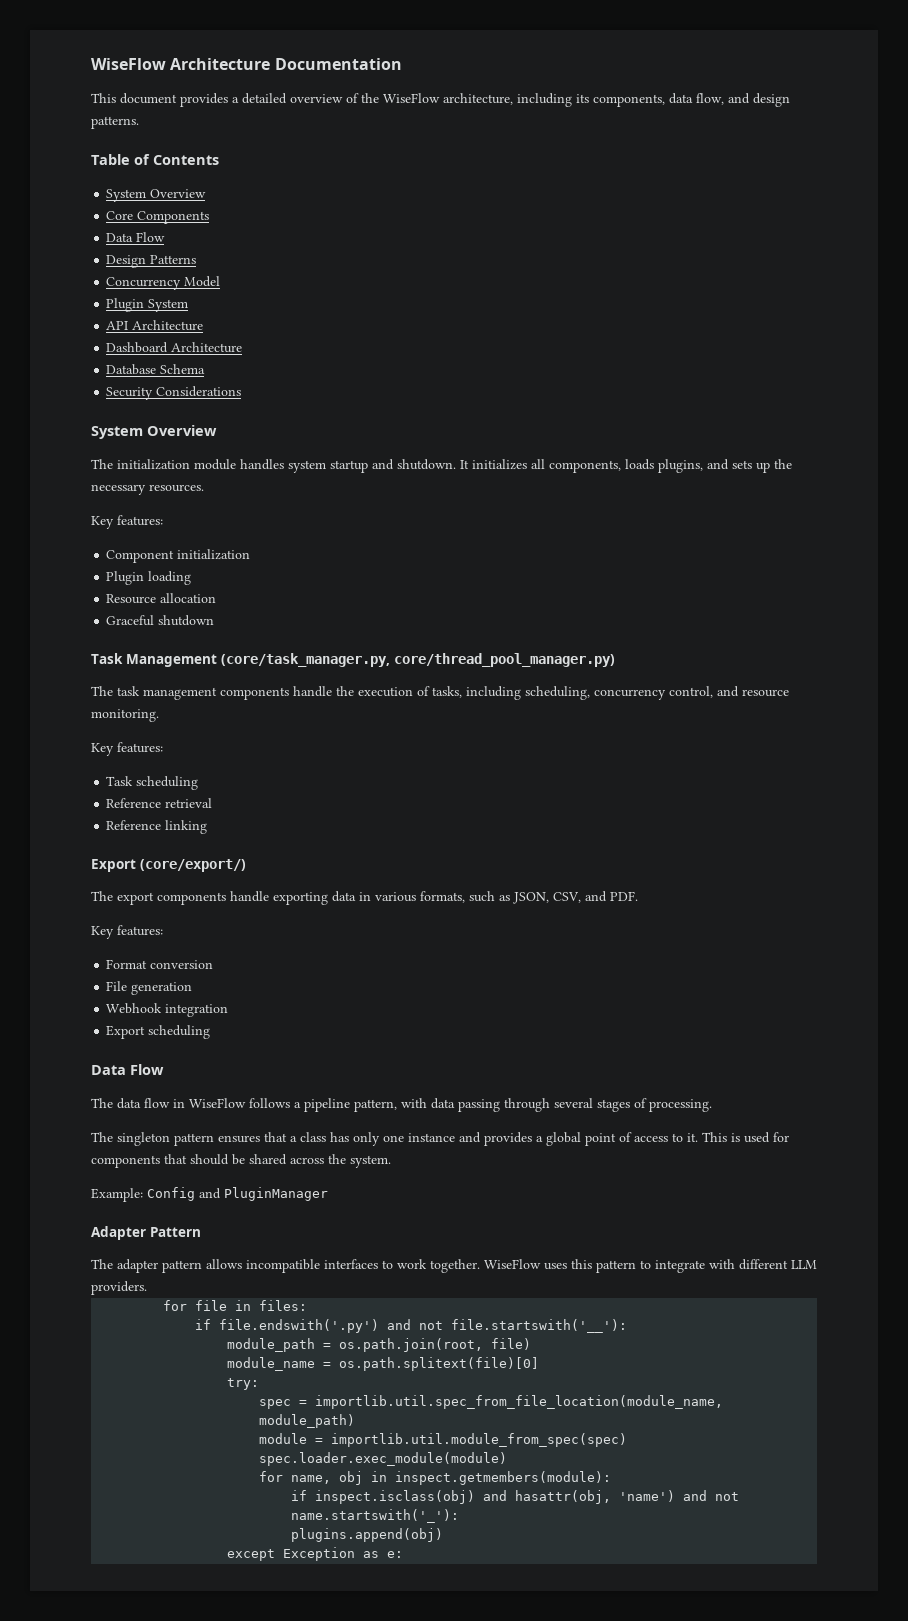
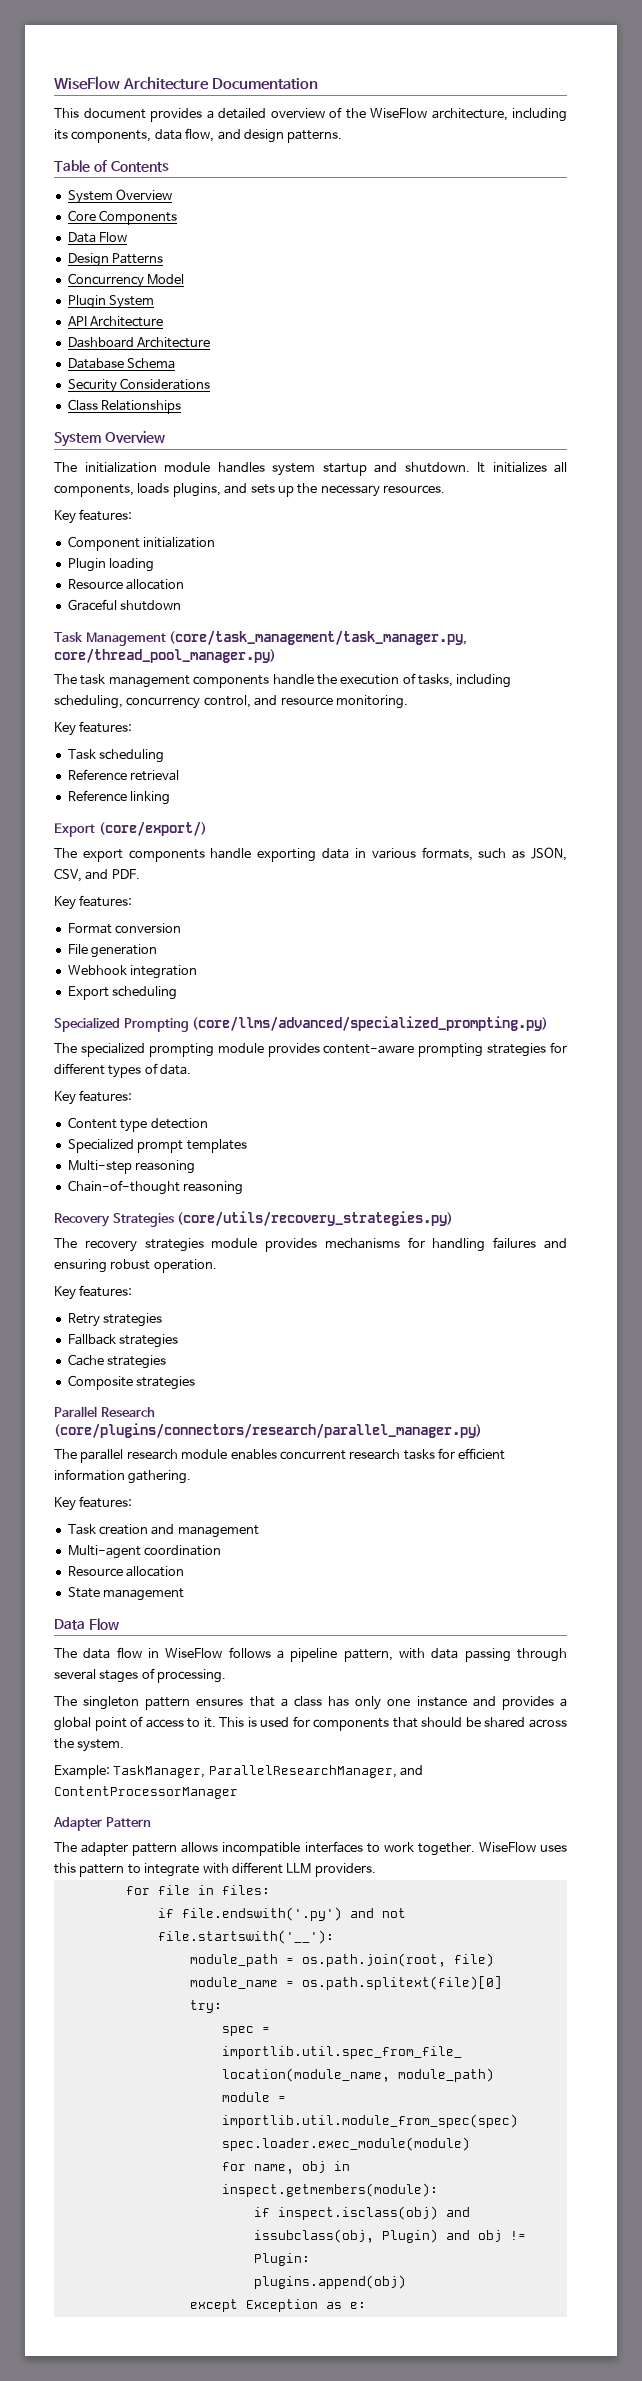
(242, 391) none -> [67,399,182,414] // Class Relationships
[221,653,390,667] (core/task_manager.py, -> [169,630,468,645] (core/task_management/task_manager.py,
(211, 1032) none -> [54,1016,549,1032] [54,1042,567,1057] [54,1063,192,1078] [54,1090,133,1105] [67,1117,208,1132] [67,1139,247,1153] [67,1160,196,1174] [67,1180,244,1195] [54,1211,454,1227] [54,1237,567,1252] [54,1259,217,1273] [54,1285,133,1300] [67,1313,163,1327] [67,1334,179,1348] [67,1354,167,1369] [67,1375,196,1390] [54,1406,155,1417] [54,1423,482,1438] [54,1448,506,1463] [54,1469,192,1484] [54,1496,133,1511] [67,1524,259,1538] [67,1545,222,1559] [67,1566,185,1577] [67,1587,185,1601] // Specialized Prompting (core/llms/advanced/specialized_prompting.py) // The specialized prompting module provides content-aware prompting strategies for different types of data. // Key features: // Content type detection // Specialized prompt templates // Multi-step reasoning // Chain-of-thought reasoning // Recovery Strategies (core/utils/recovery_strategies.py) // The recovery strategies module provides mechanisms for handling failures and ensuring robust operation. // Key features: // Retry strategies // Fallback strategies // Cache strategies // Composite strategies // Parallel Research (core/plugins/connectors/research/parallel_manager.py) // The parallel research module enables concurrent research tasks for efficient information gathering. // Key features: // Task creation and management // Multi-agent coordination // Resource allocation // State management
[147,1187,328,1201] Config and PluginManager -> [113,1765,424,1778] [54,1786,238,1799] TaskManager, ParallelResearchManager, and ContentProcessorManager
[515,1490,740,1504] [291,1509,460,1523] hasattr(obj, 'name') and not name.startswith('_'): -> [253,2229,526,2243] [253,2253,310,2266] issubclass(obj, Plugin) and obj != Plugin:

